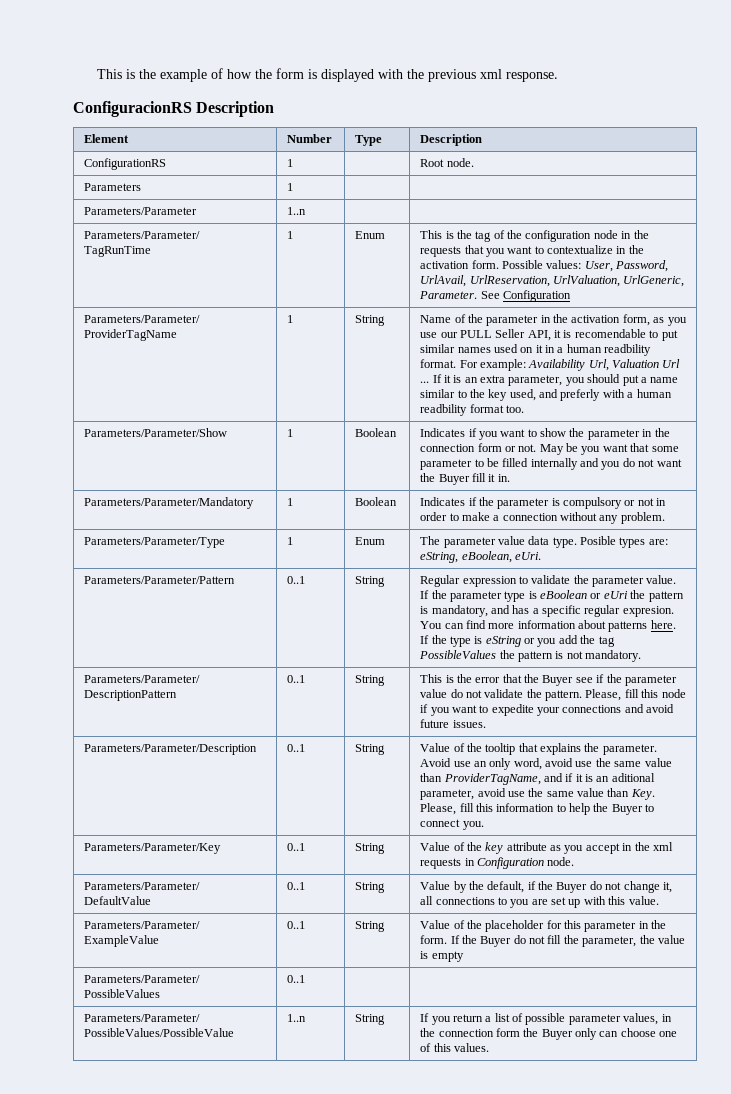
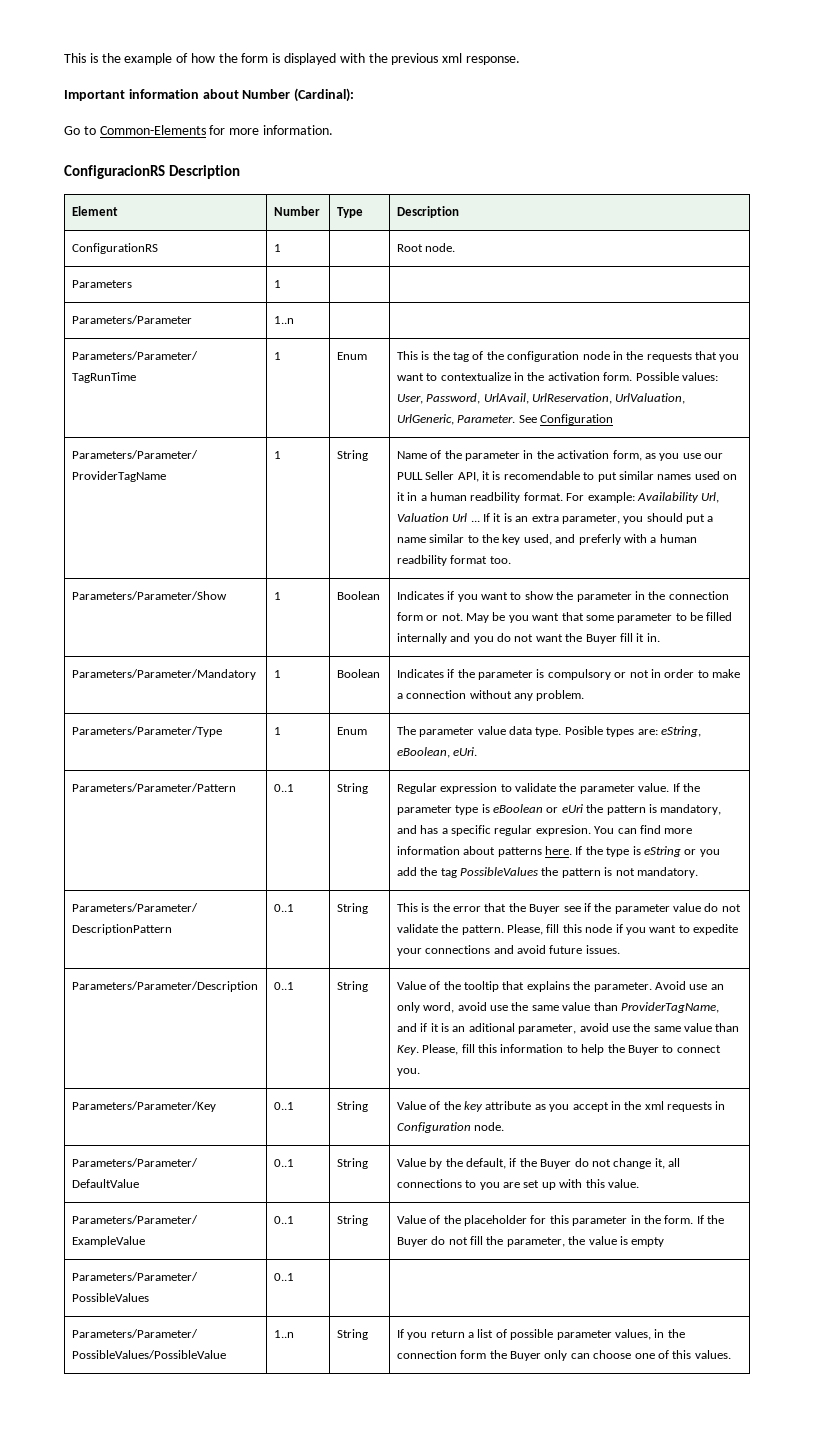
(558, 77) none -> [64,88,355,102] [64,125,333,135] // Important information about Number (Cardinal): // Go to Common-Elements for more information.

